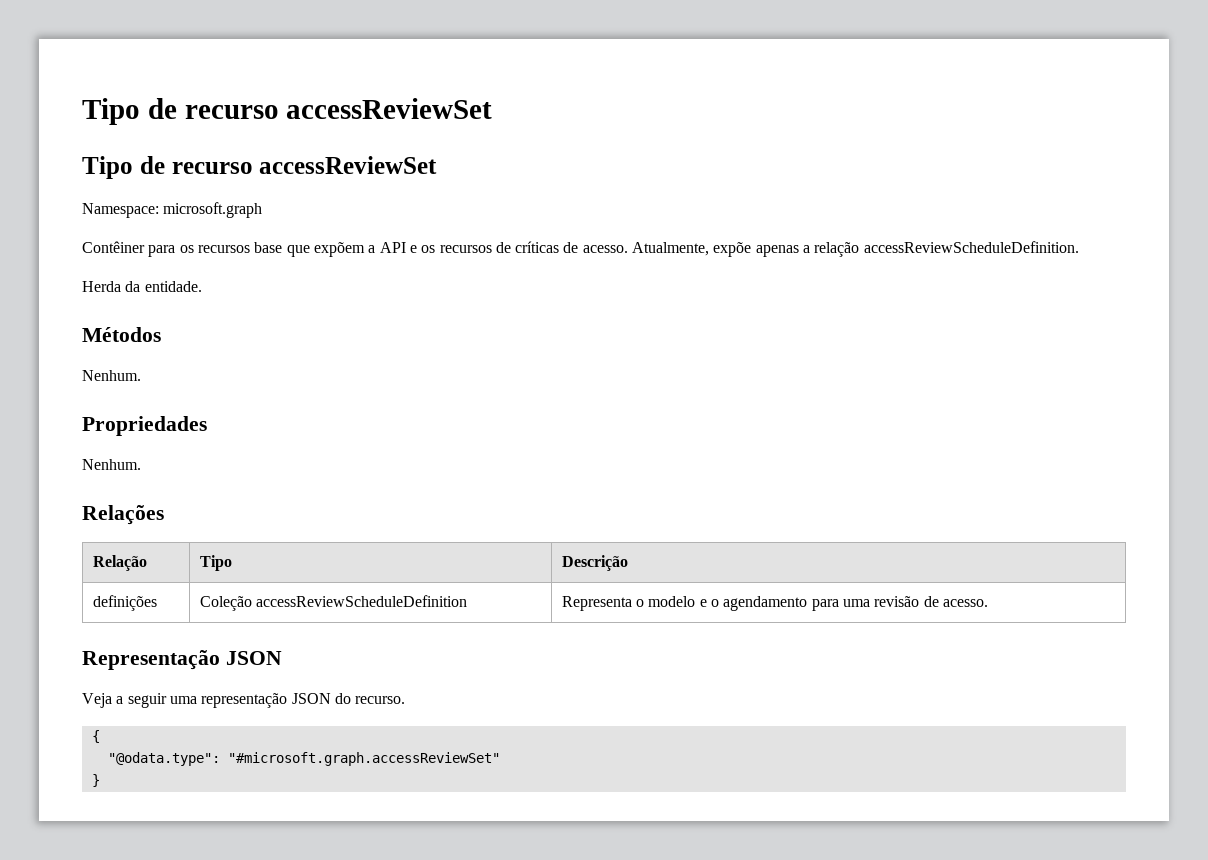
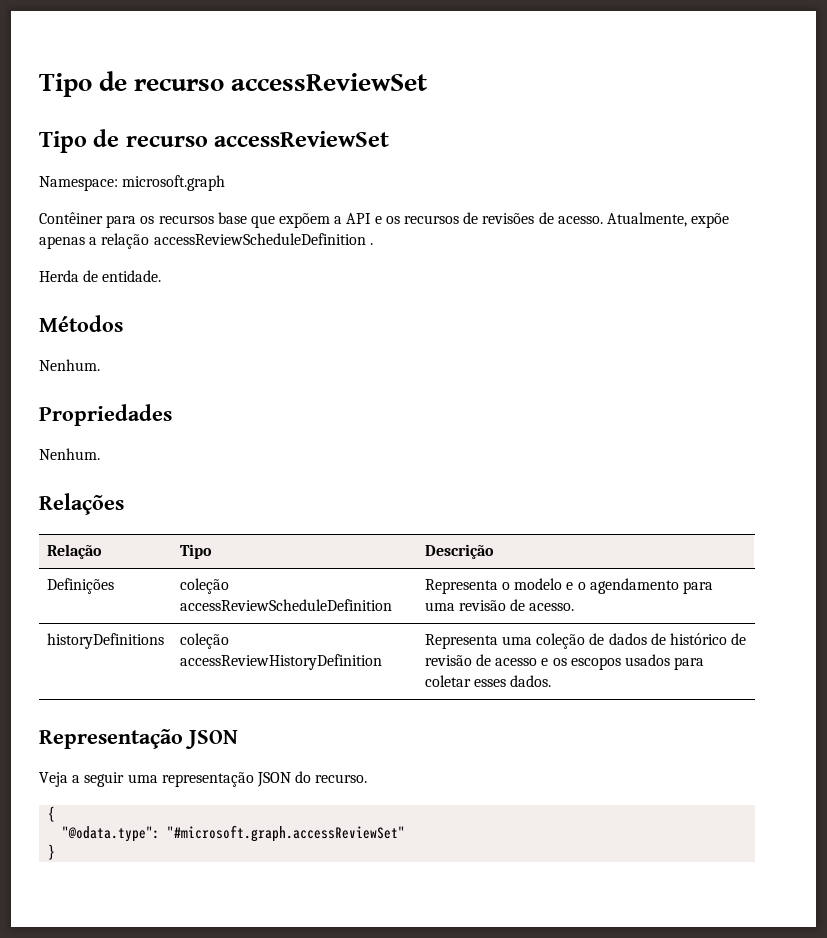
[515,241,560,253] críticas -> [482,213,535,224] revisões
[863,241,1079,253] accessReviewScheduleDefinition. -> [153,233,373,245] accessReviewScheduleDefinition .
[125,281,141,292] da -> [83,270,99,282] de
[92,595,157,611] [199,596,252,611] definições | Coleção -> [46,578,114,594] [179,578,229,594] Definições | coleção
(988, 603) none -> [46,633,164,649] [179,633,229,649] [179,654,382,670] [424,633,747,649] [424,654,705,670] [424,675,552,687] // historyDefinitions | coleção accessReviewHistoryDefinition | Representa uma coleção de dados de histórico de revisão de acesso e os escopos usados para coletar esses dados.

